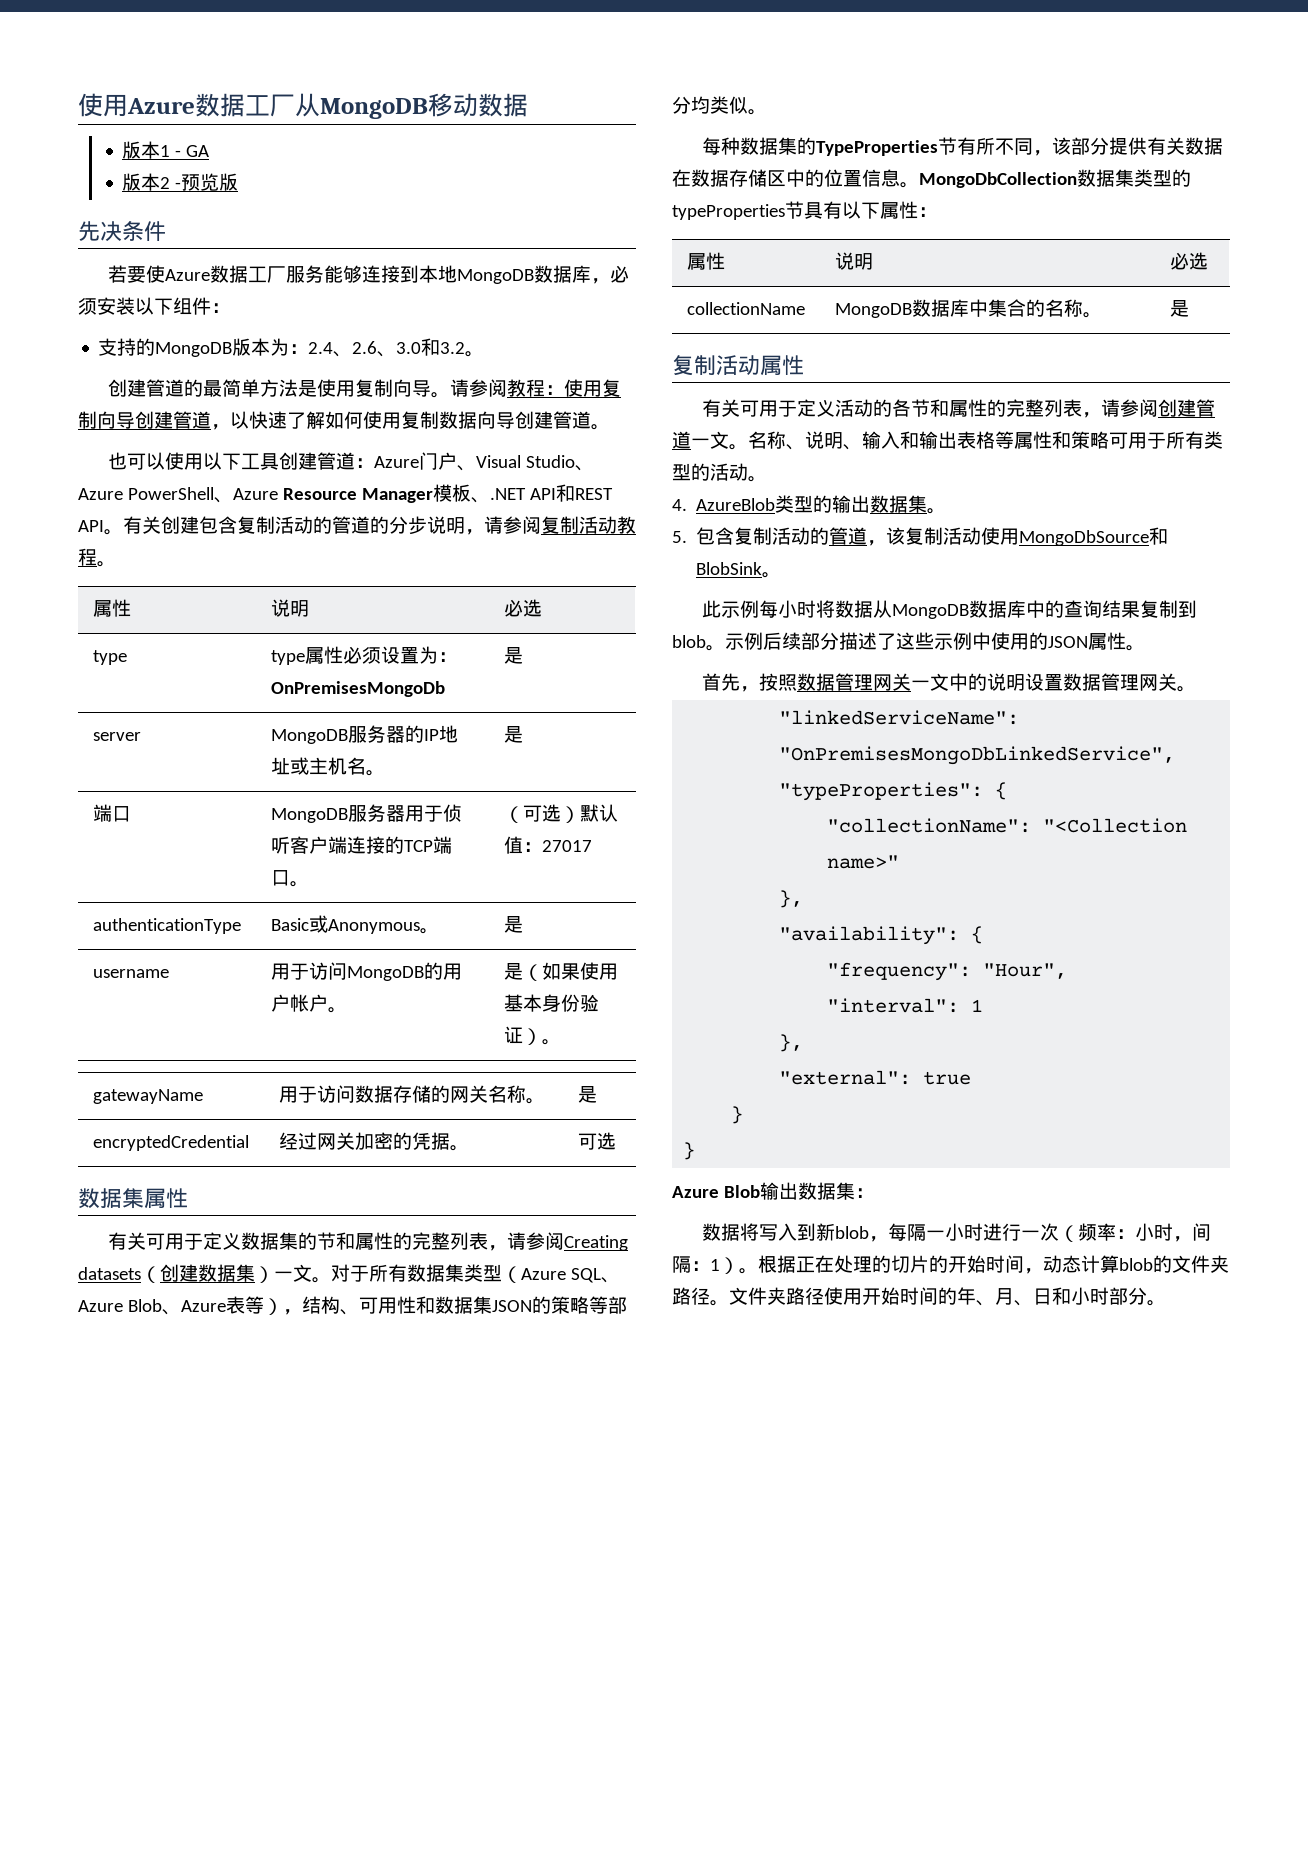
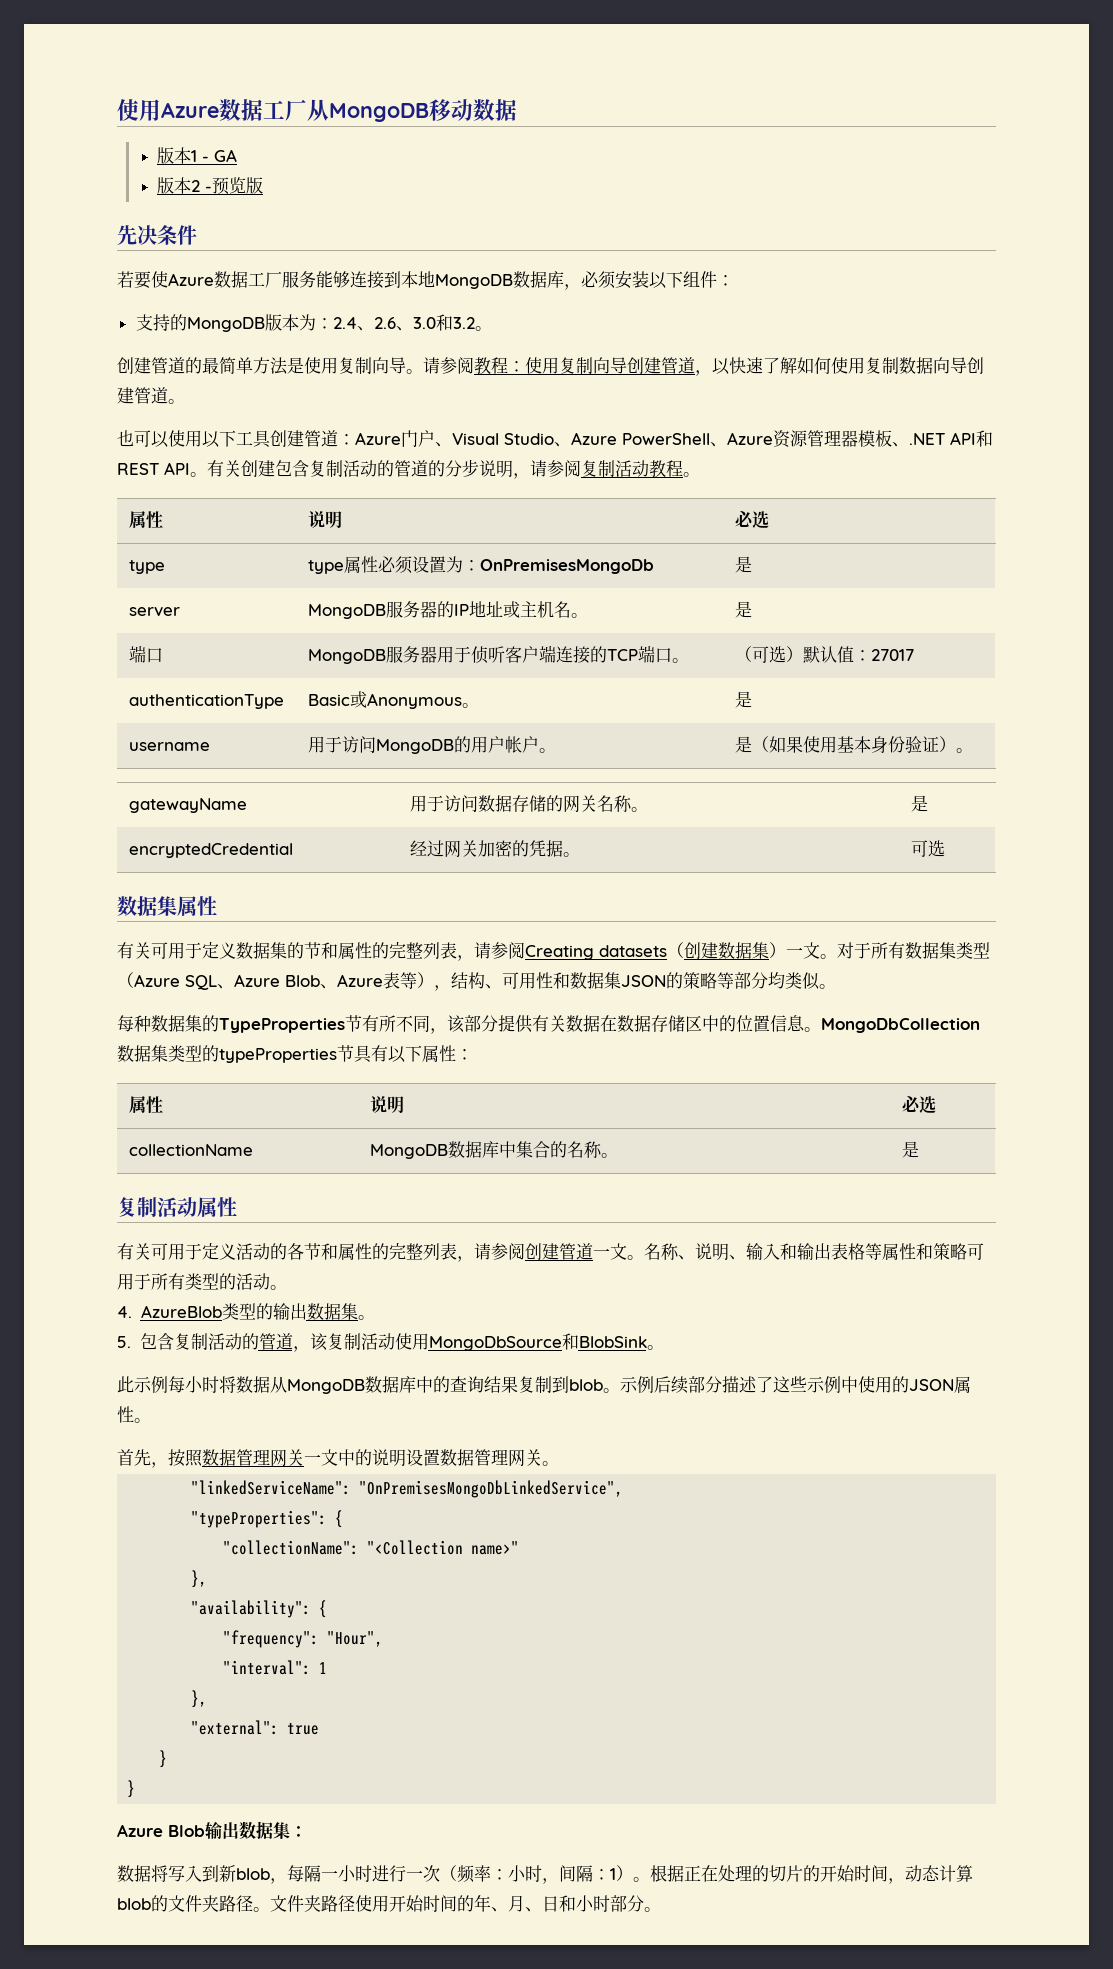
[282,488,433,503] Resource Manager -> [773,430,858,448] 资源管理器

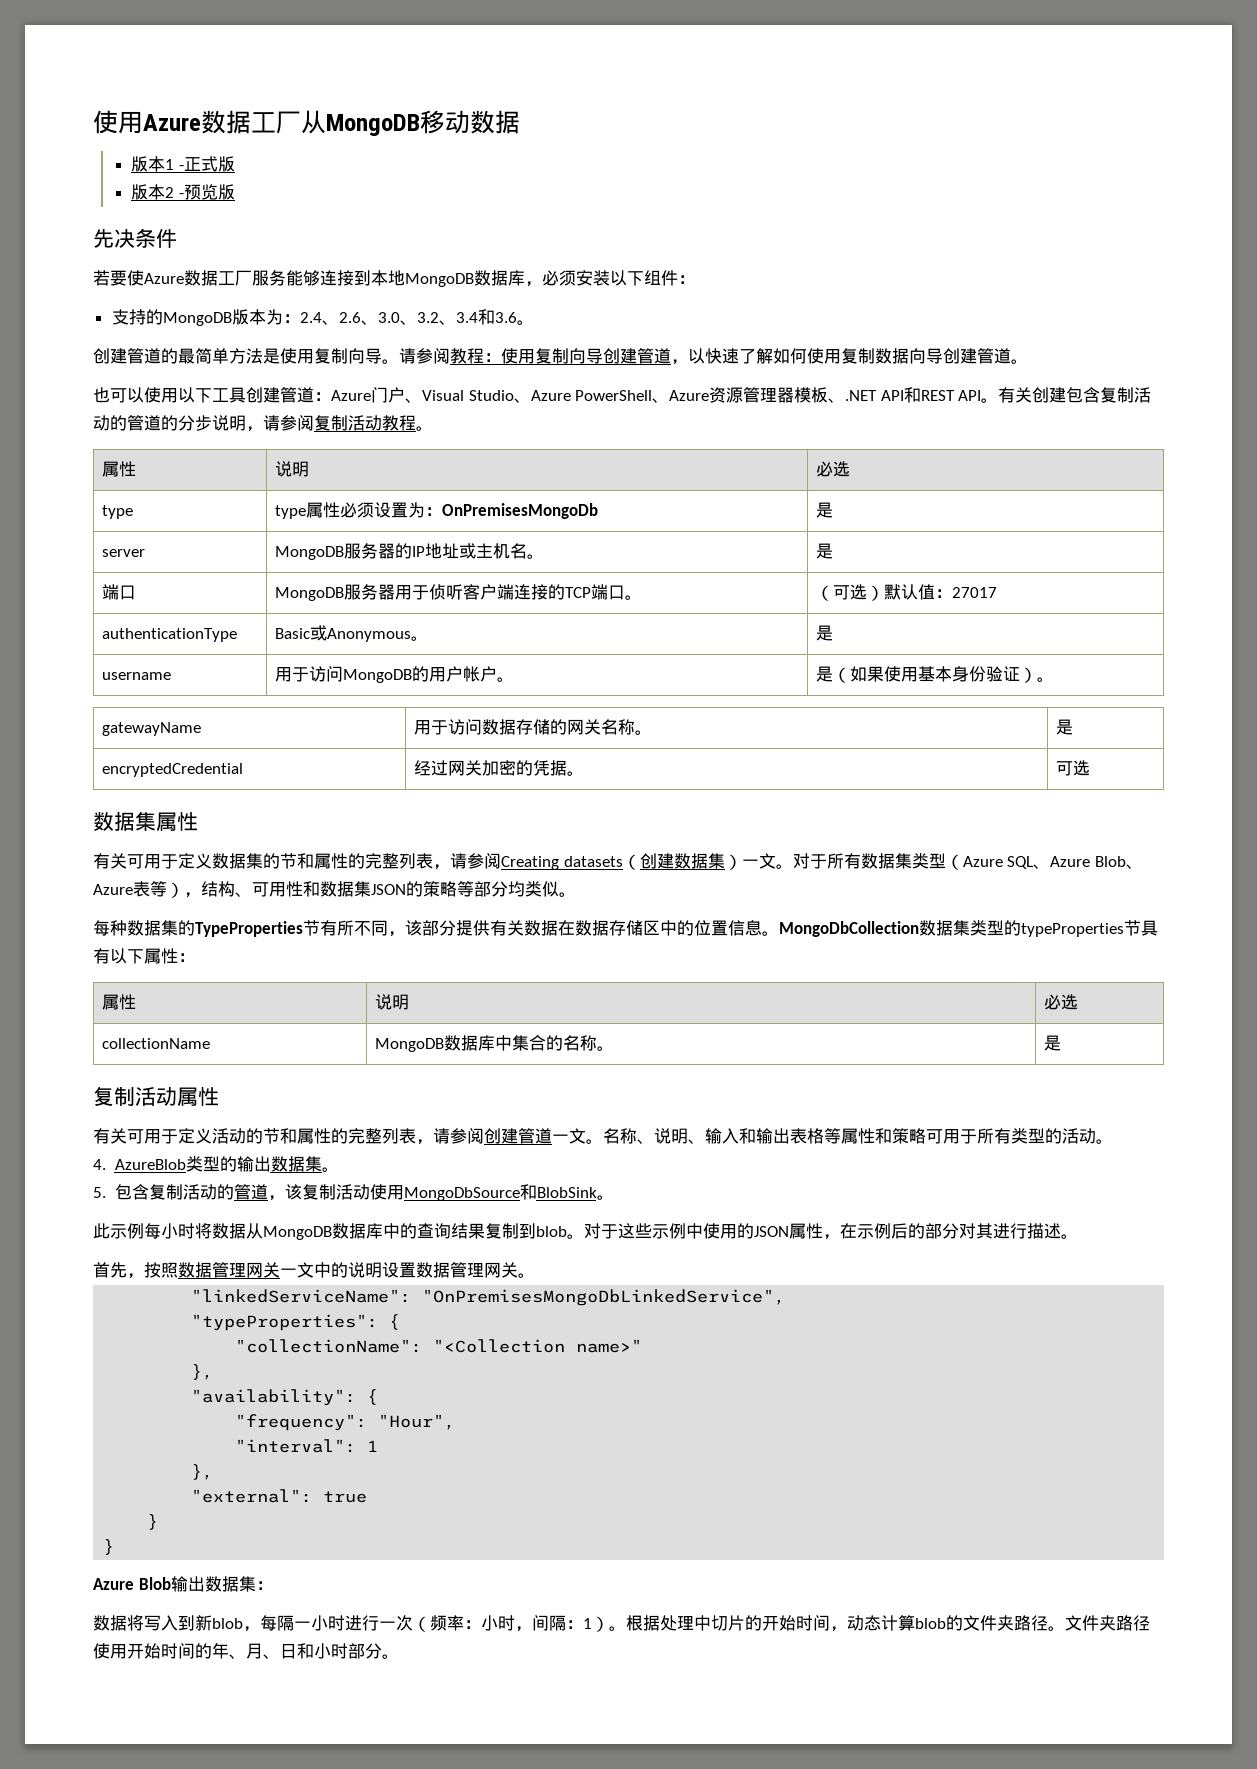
[214,149,238,162] GA -> [184,156,236,172] 正式版
[435,314,475,331] 和3.2 -> [399,309,517,325] 、3.2、3.4和3.6
[287,1243,304,1260] 各 -> (263, 1136) none
[620,1376,773,1394] 示例后续部分描述了 -> [584,1223,618,1239] 对于
(134, 1414) none -> [823,1223,1061,1240] ，在示例后的部分对其进行描述
[684,1865,769,1882] 正在处理的 -> [660,1615,711,1631] 处理中

